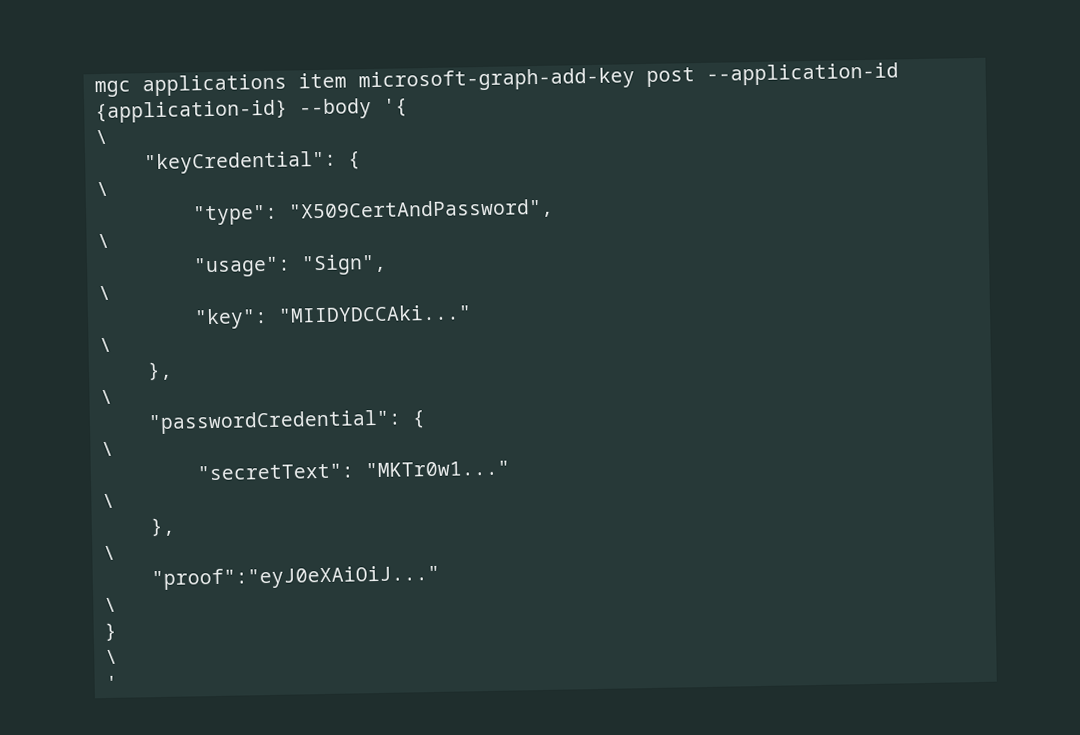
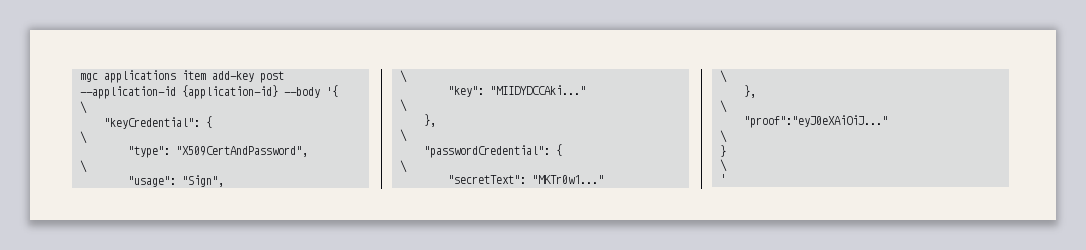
[358,67,636,93] microsoft-graph-add-key -> [211,71,254,82] add-key

